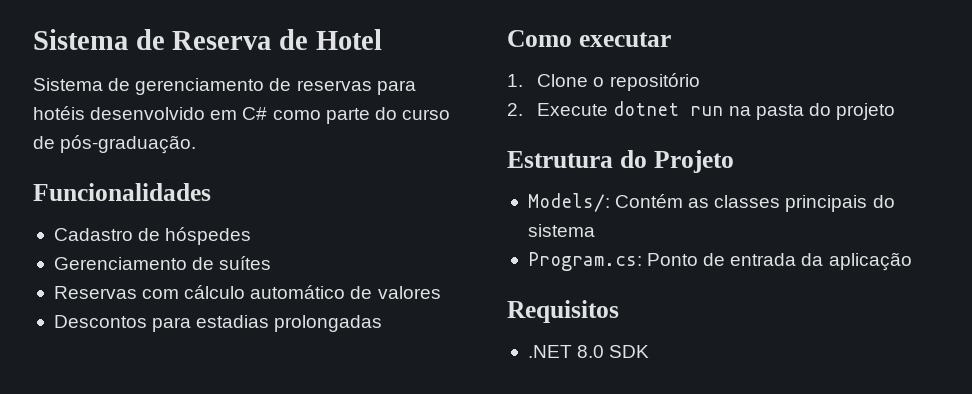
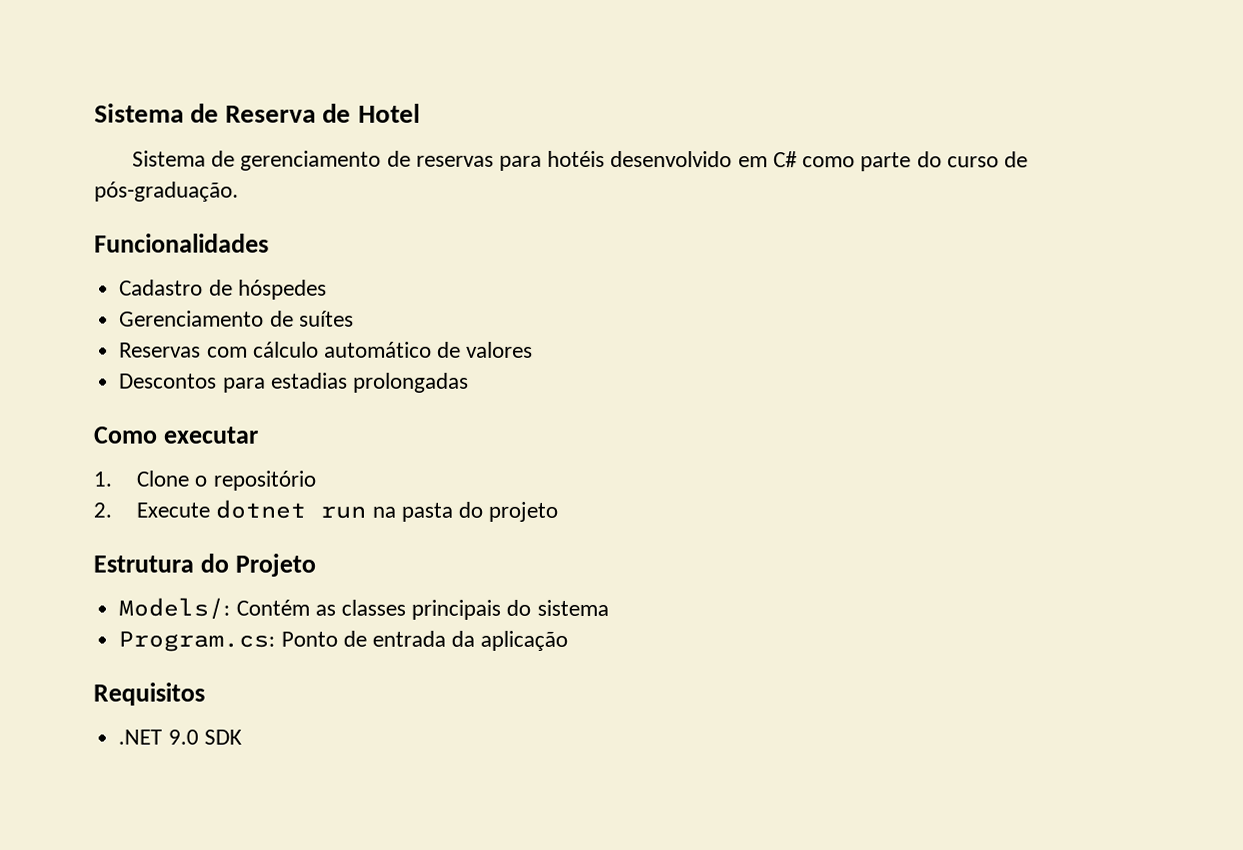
[577,345,605,358] 8.0 -> [167,729,199,745] 9.0

